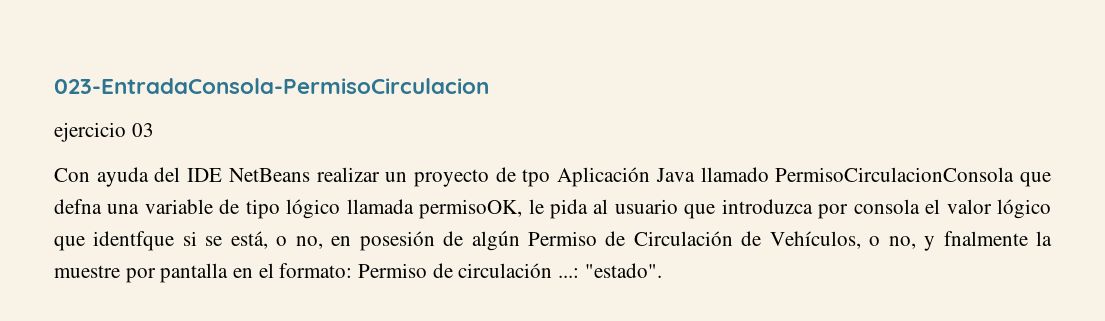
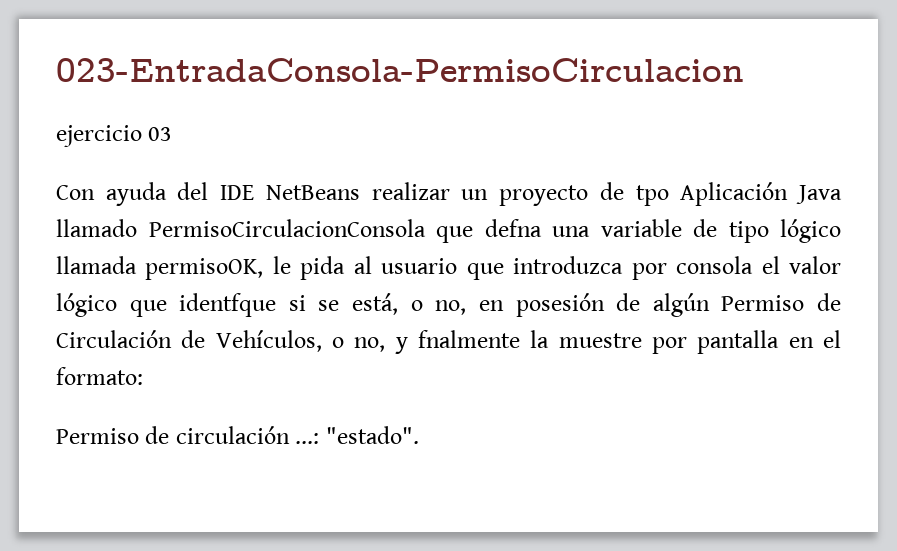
(353, 270) none -> (143, 376) //

